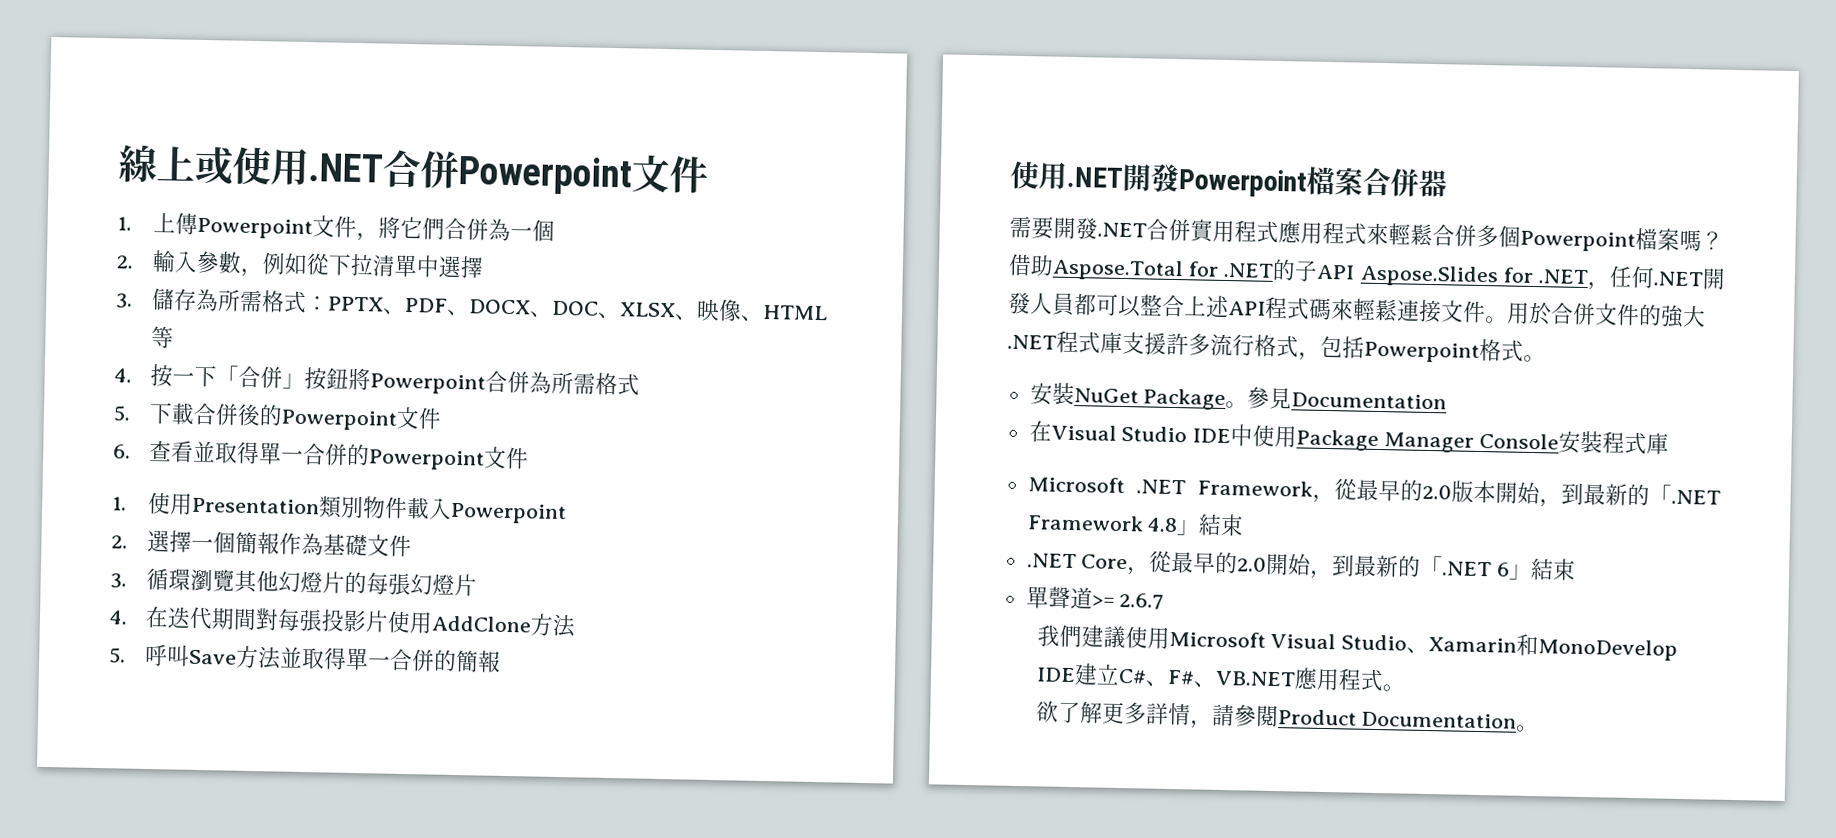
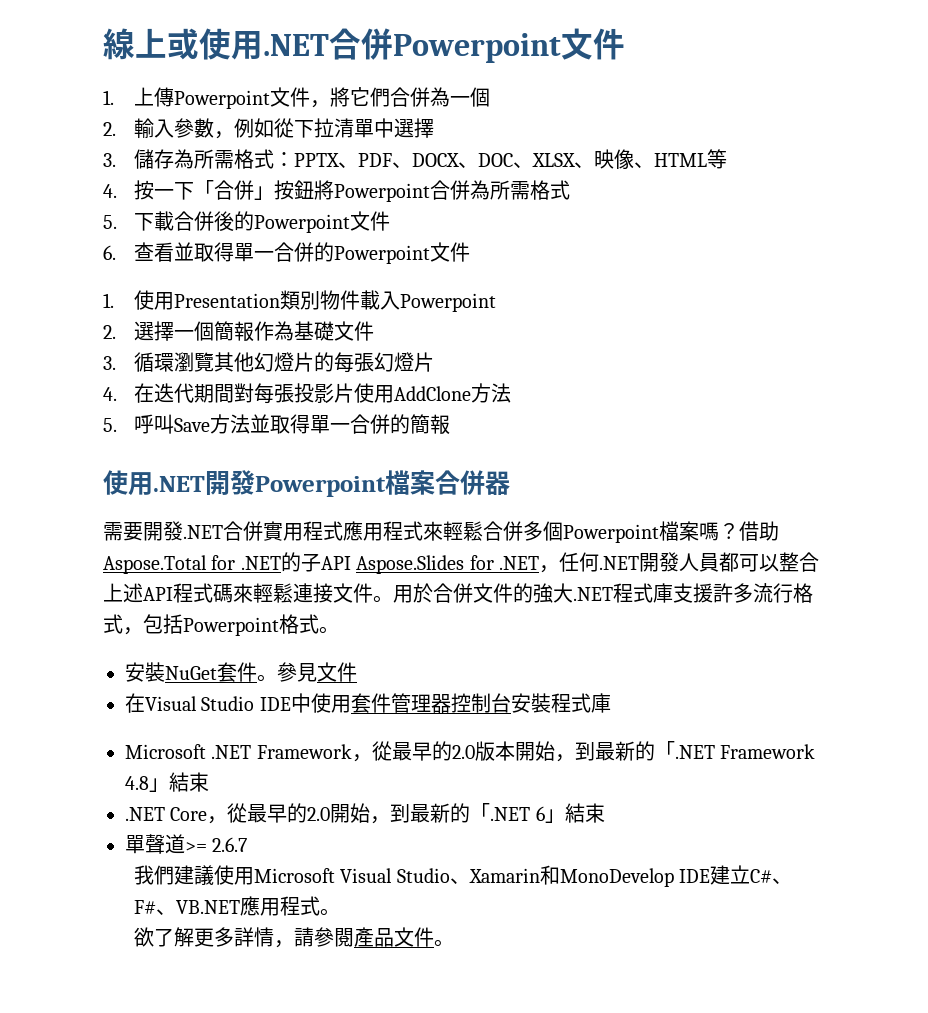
[1143,386,1448,411] Package。參見Documentation -> [217,662,357,682] 套件。參見文件
[1296,429,1559,453] Package Manager Console -> [350,693,511,713] 套件管理器控制台
[1277,709,1518,729] Product Documentation -> [354,927,435,947] 產品文件

